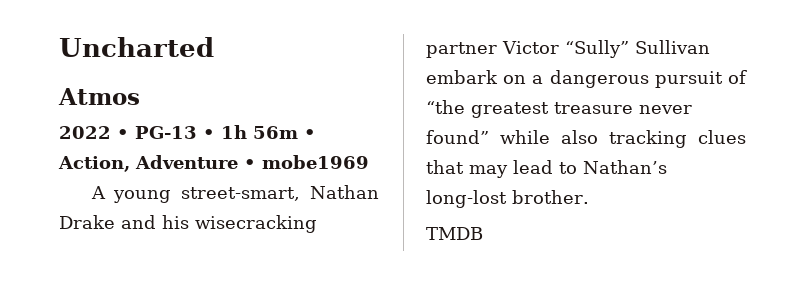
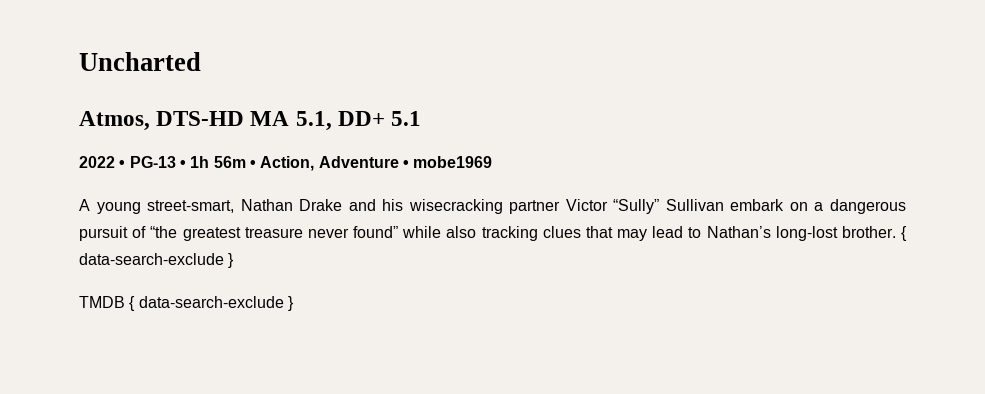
[58,88,140,105] Atmos -> [79,111,422,131] Atmos, DTS-HD MA 5.1, DD+ 5.1
[426,227,483,240] // TMDB -> [900,226,907,241] [79,253,235,268] [79,296,294,311] { data-search-exclude } // TMDB { data-search-exclude }

